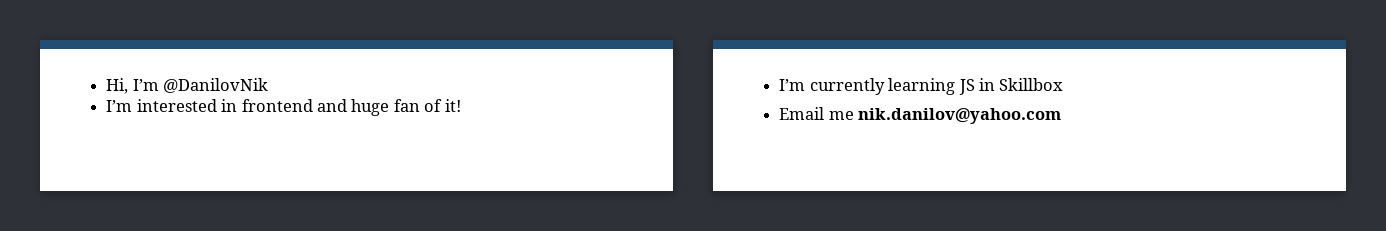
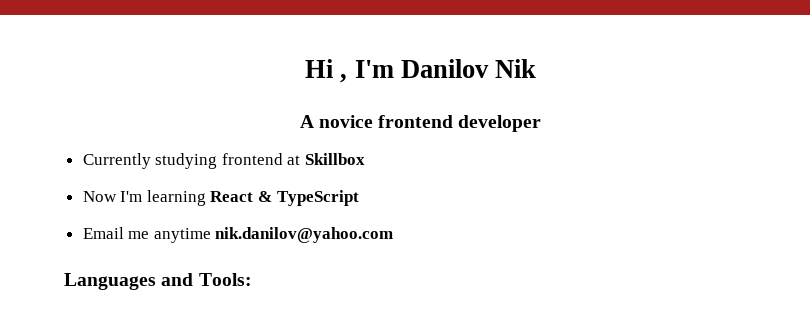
[106,78,269,94] [106,99,461,116] [779,78,1064,95] Hi, I’m @DanilovNik // I’m interested in frontend and huge fan of it! // I’m currently learning JS in Skillbox -> [305,59,536,83] [299,115,542,132] [82,153,366,169] [82,190,359,206] Hi , I'm Danilov Nik // A novice frontend developer // Сurrently studying frontend at Skillbox // Now I'm learning React & TypeScript
(854, 115) none -> [153,228,211,243] anytime
(1062, 116) none -> [64,273,252,290] // Languages and Tools:

